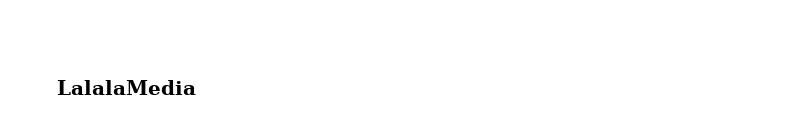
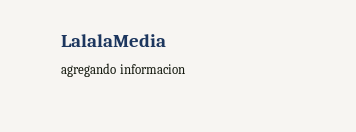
(196, 87) none -> [61,63,185,77] // agregando informacion

